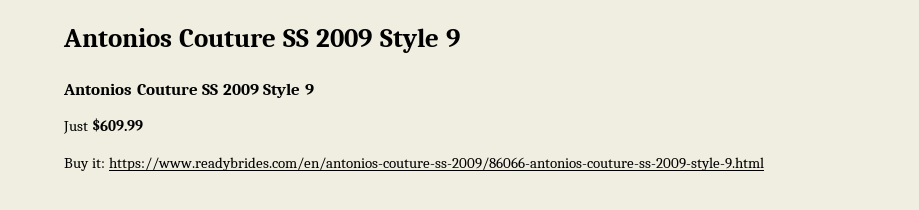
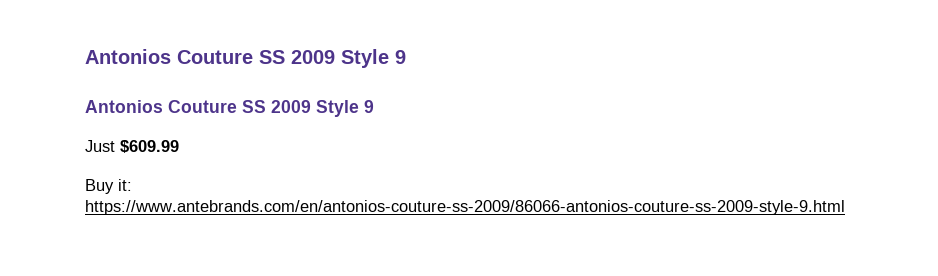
[108,157,764,171] https://www.readybrides.com/en/antonios-couture-ss-2009/86066-antonios-couture-ss-2009-style-9.html -> [85,200,845,215] https://www.antebrands.com/en/antonios-couture-ss-2009/86066-antonios-couture-ss-2009-style-9.html

